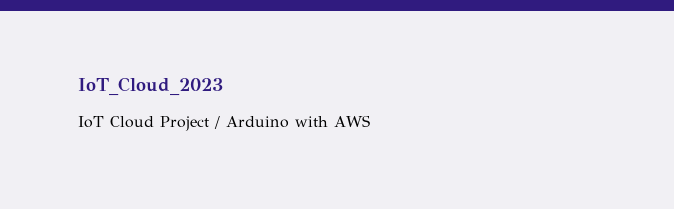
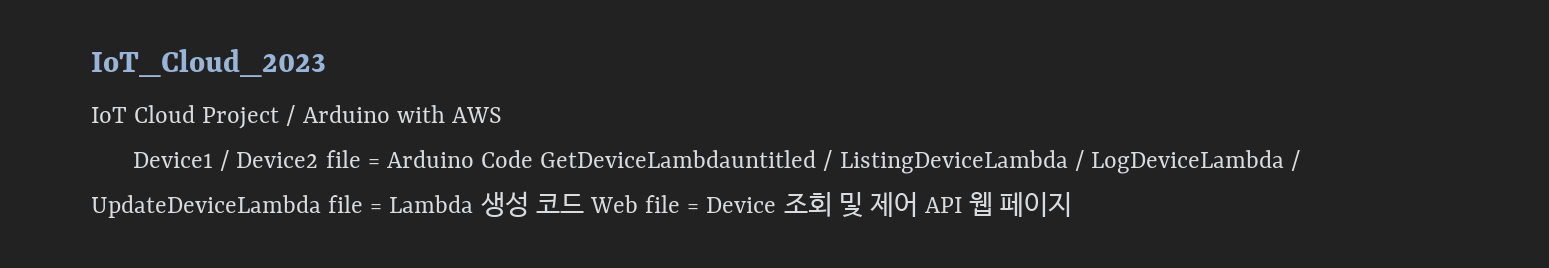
(370, 121) none -> [133,150,1301,174] [91,191,1073,218] // Device1 / Device2 file = Arduino Code GetDeviceLambdauntitled / ListingDeviceLambda / LogDeviceLambda / UpdateDeviceLambda file = Lambda 생성 코드 Web file = Device 조회 및 제어 API 웹 페이지

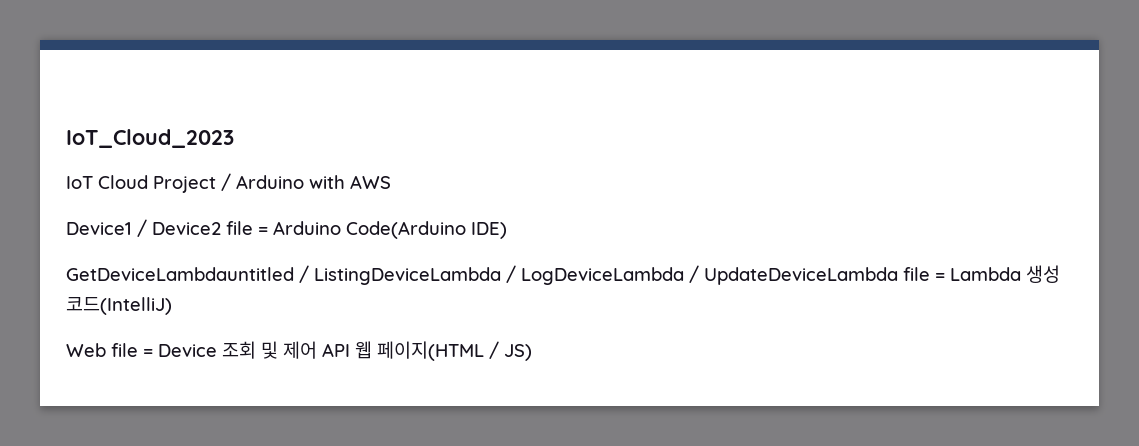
[481,150,534,168] Code -> [346,221,507,239] Code(Arduino IDE) //
[535,194,584,213] 코드 -> [66,297,172,315] 코드(IntelliJ) //
[1000,192,1073,217] 페이지 -> [377,341,532,361] 페이지(HTML / JS)

